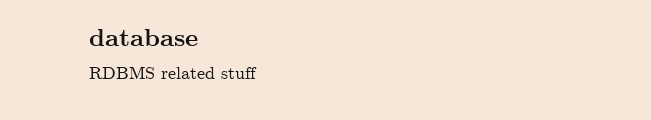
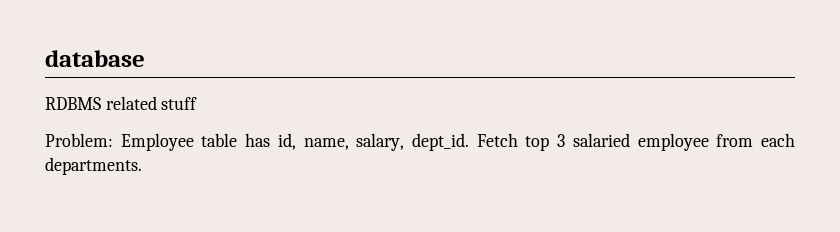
(257, 73) none -> [45,133,795,151] [45,157,142,175] // Problem: Employee table has id, name, salary, dept_id. Fetch top 3 salaried employee from each departments.

